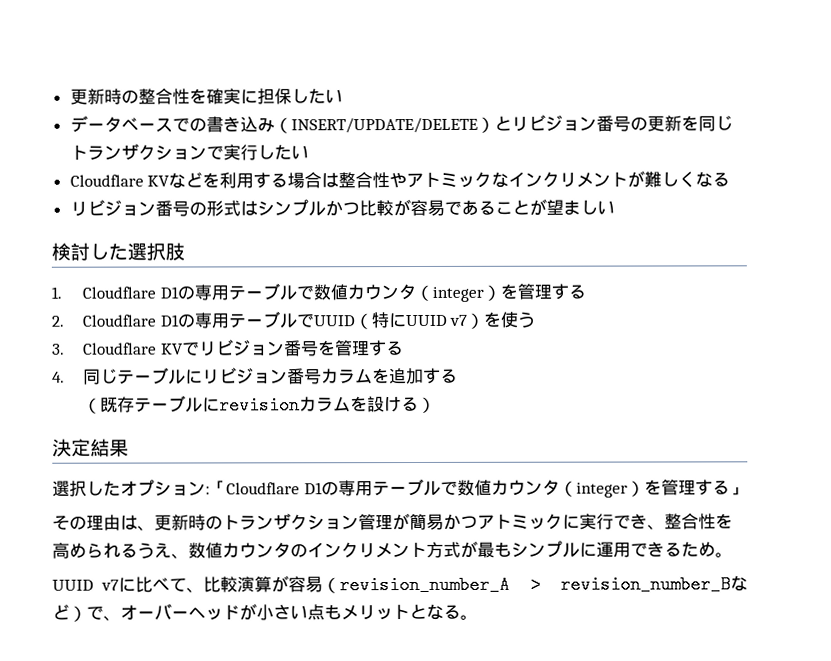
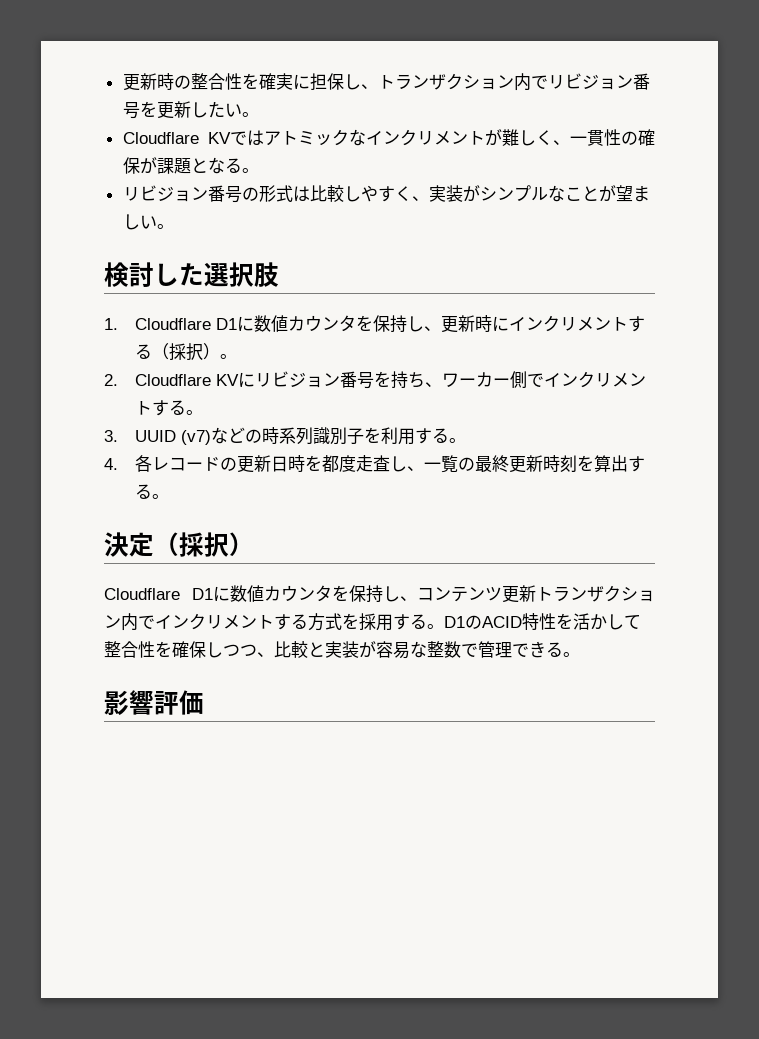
[307,88,343,104] [69,114,733,134] [69,143,309,161] [69,171,408,189] たい // データベースでの書き込み（INSERT/UPDATE/DELETE）とリビジョン番号の更新を同じトランザクションで実行したい // Cloudflare KVなどを利用する場合は整合性や -> [360,73,650,91] [122,101,259,119] [122,130,264,146] 、トランザクション内でリビジョン番号を更新したい。 // Cloudflare KVでは
[695,171,731,188] なる -> [553,129,655,146] [122,157,259,174] 、一貫性の確保が課題となる。
[256,199,496,217] シンプルかつ比較が容易である -> [309,185,565,202] 比較しやすく、実装がシンプルな
(615, 207) none -> [156,224,174,229] 。
[176,283,586,302] [51,311,536,330] [52,339,404,357] [52,367,459,385] [83,395,437,415] [52,438,129,457] [52,478,747,498] [52,513,733,531] [52,540,733,559] [52,575,748,595] [52,603,478,622] の専用テーブルで数値カウンタ（integer）を管理する // 2. Cloudflare D1の専用テーブルでUUID（特にUUID v7）を使う // 3. Cloudflare KVでリビジョン番号を管理する // 4.同じテーブルにリビジョン番号カラムを追加する // （既存テーブルにrevisionカラムを設ける） // 決定結果 // 選択したオプション:「Cloudflare D1の専用テーブルで数値カウンタ（integer）を管理する」 // その理由は、更新時のトランザクション管理が簡易かつアトミックに実行でき、整合性を高められるうえ、数値カウンタのインクリメント方式が最もシンプルに運用できるため。 // UUID v7に比べて、比較演算が容易（revision_number_A > revision_number_Bなど）で、オーバーヘッドが小さい点もメリットとなる。 -> [236,315,645,333] [134,343,237,361] [104,371,646,389] [134,400,203,416] [104,427,466,445] [104,455,645,473] [134,484,169,499] [104,532,254,557] [104,585,655,603] [104,613,641,631] [104,641,580,659] [104,690,204,716] に数値カウンタを保持し、更新時にインクリメントする（採択）。 // 2. Cloudflare KVにリビジョン番号を持ち、ワーカー側でインクリメントする。 // 3. UUID (v7)などの時系列識別子を利用する。 // 4.各レコードの更新日時を都度走査し、一覧の最終更新時刻を算出する。 // 決定（採択） // Cloudflare D1に数値カウンタを保持し、コンテンツ更新トランザクション内でインクリメントする方式を採用する。D1のACID特性を活かして整合性を確保しつつ、比較と実装が容易な整数で管理できる。 // 影響評価

